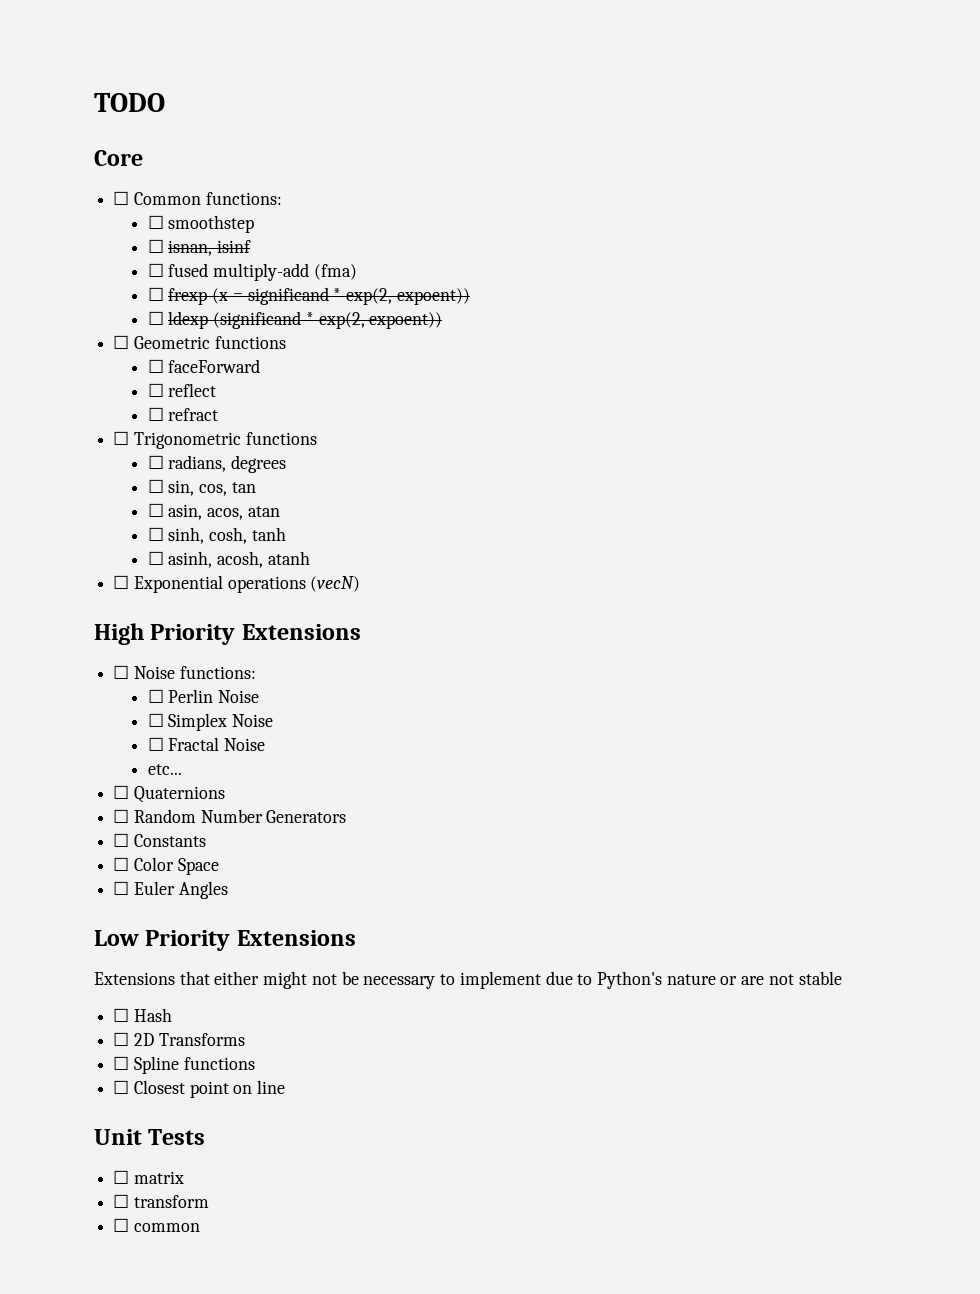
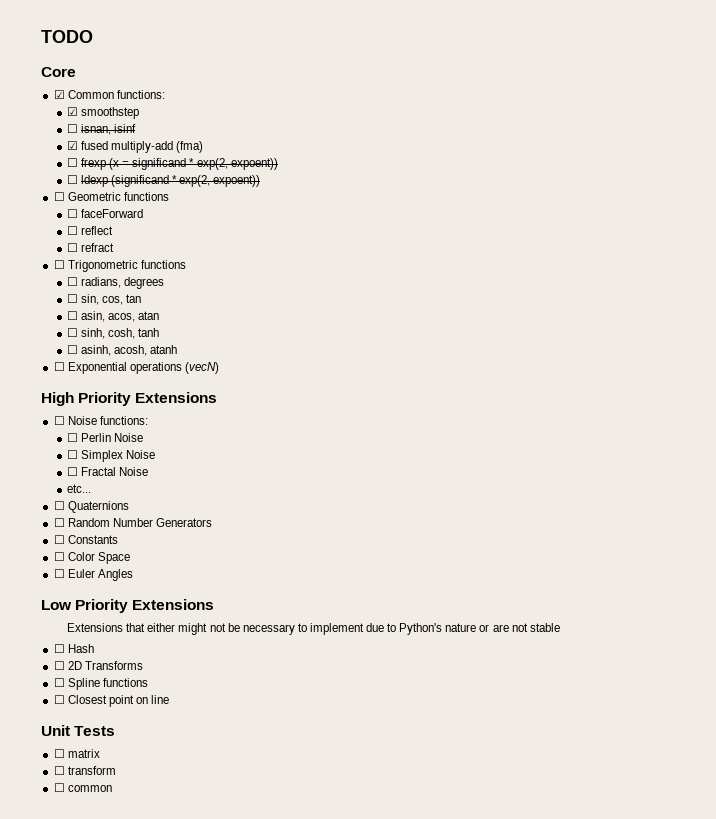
[113,191,130,205] ☐ -> [53,90,65,99] ☑
[147,215,164,229] ☐ -> [66,107,78,116] ☑
[147,263,164,277] ☐ -> [66,141,78,150] ☑

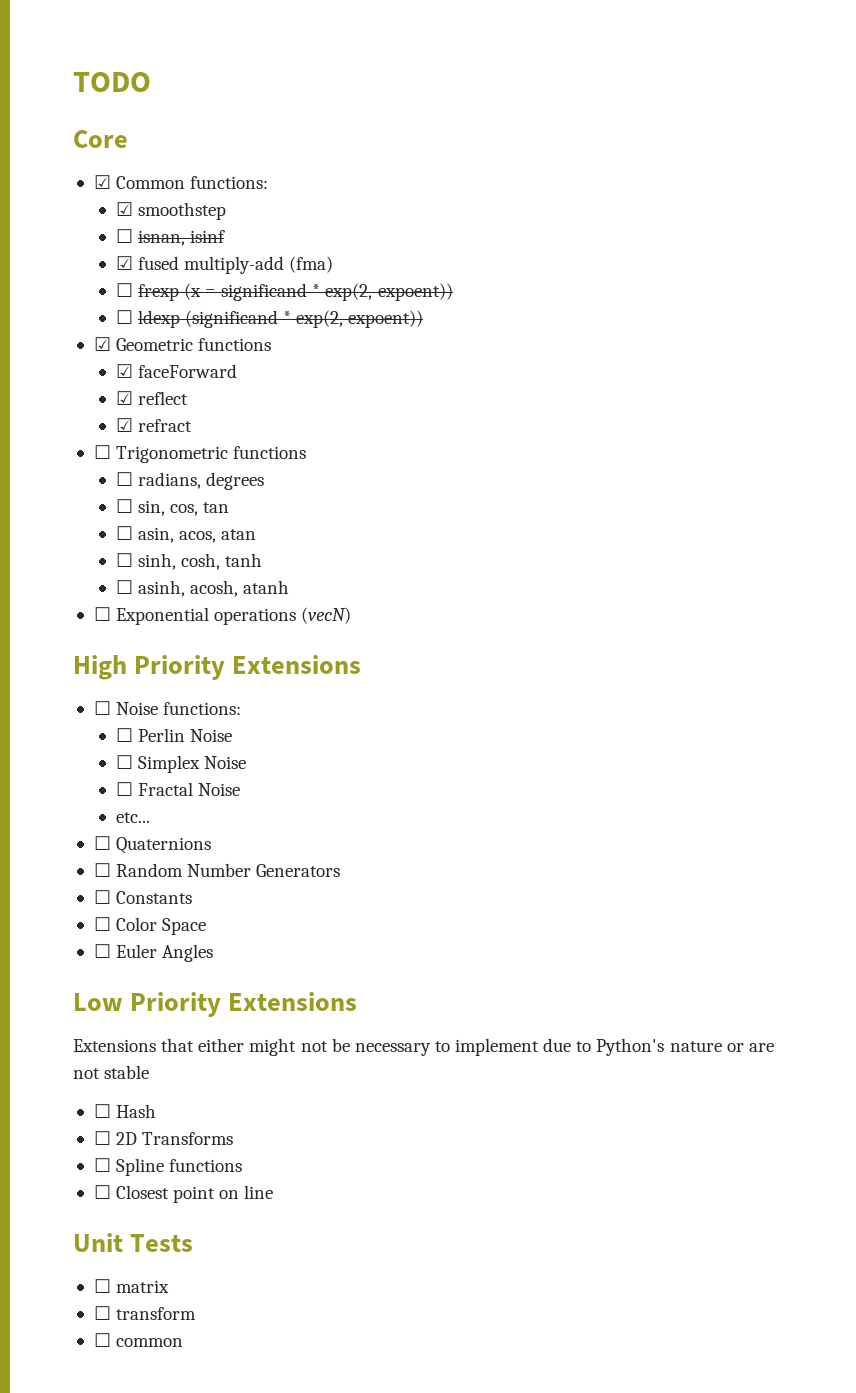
[53,192,65,201] ☐ -> [93,337,111,351] ☑
[66,209,78,218] ☐ -> [115,364,133,378] ☑
[66,226,78,235] ☐ -> [115,391,133,405] ☑
[66,243,78,252] ☐ -> [115,418,133,432] ☑

